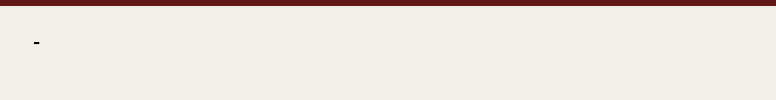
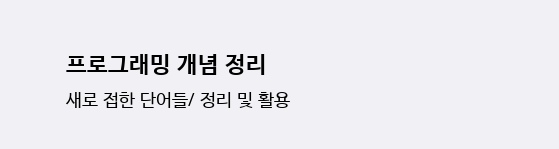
[33,42,40,49] - -> [66,54,268,75] [65,92,290,108] 프로그래밍 개념 정리 // 새로 접한 단어들/ 정리 및 활용

